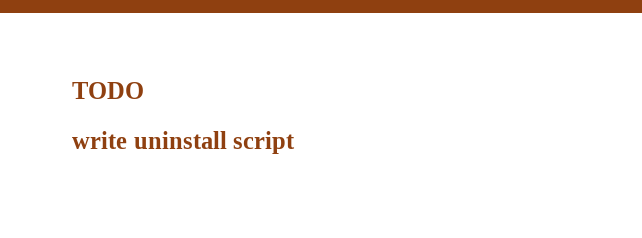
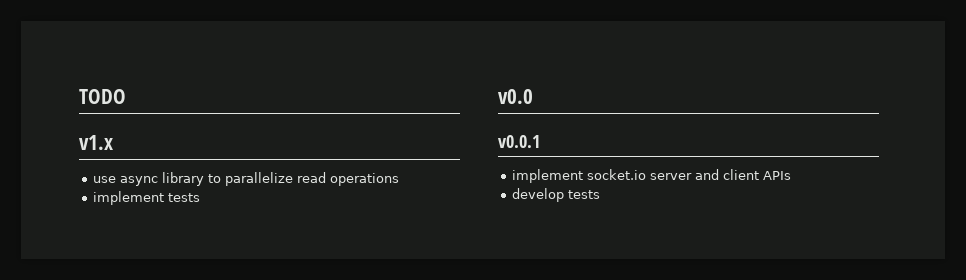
[72,131,296,154] write uninstall script -> [79,135,113,150] [93,172,400,186] [93,191,201,205] [498,89,533,104] [498,135,540,148] [512,169,792,183] [512,188,601,202] v1.x // use async library to parallelize read operations // implement tests // v0.0 // v0.0.1 // implement socket.io server and client APIs // develop tests

